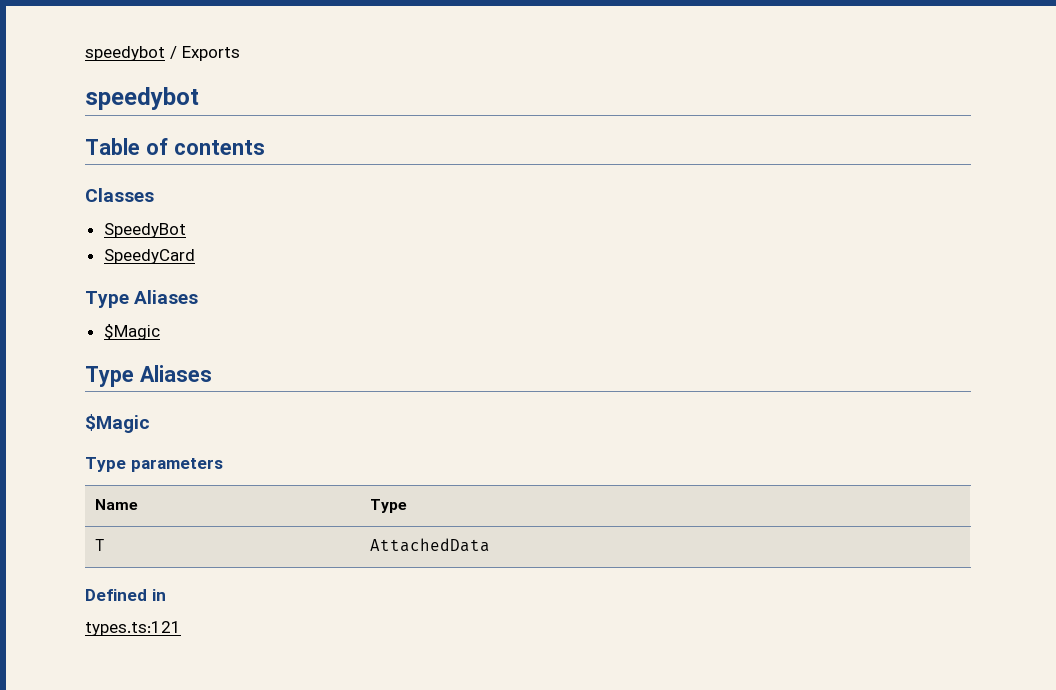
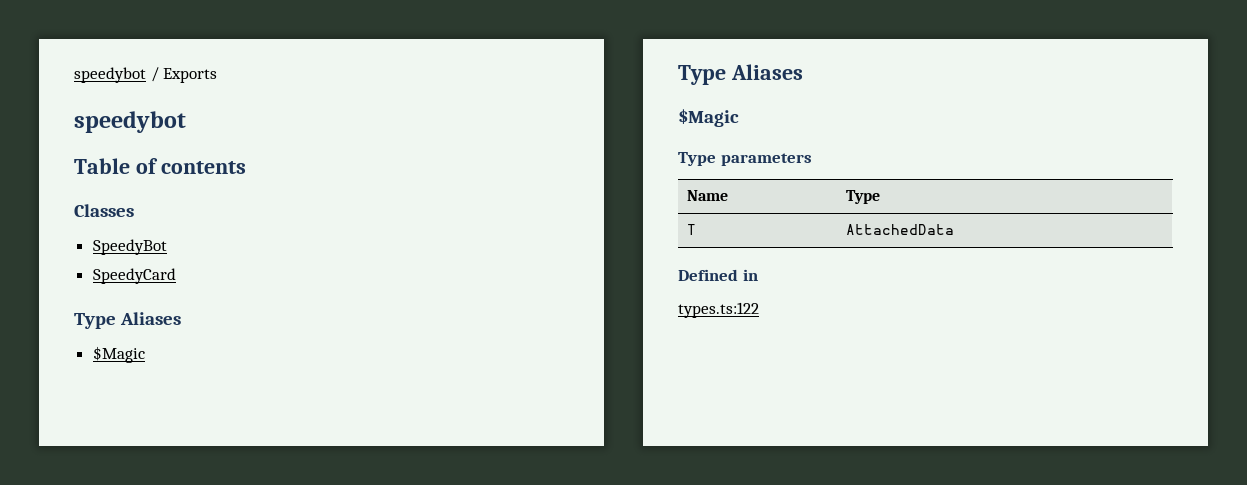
[85,621,181,636] types.ts:121 -> [678,302,759,318] types.ts:122

